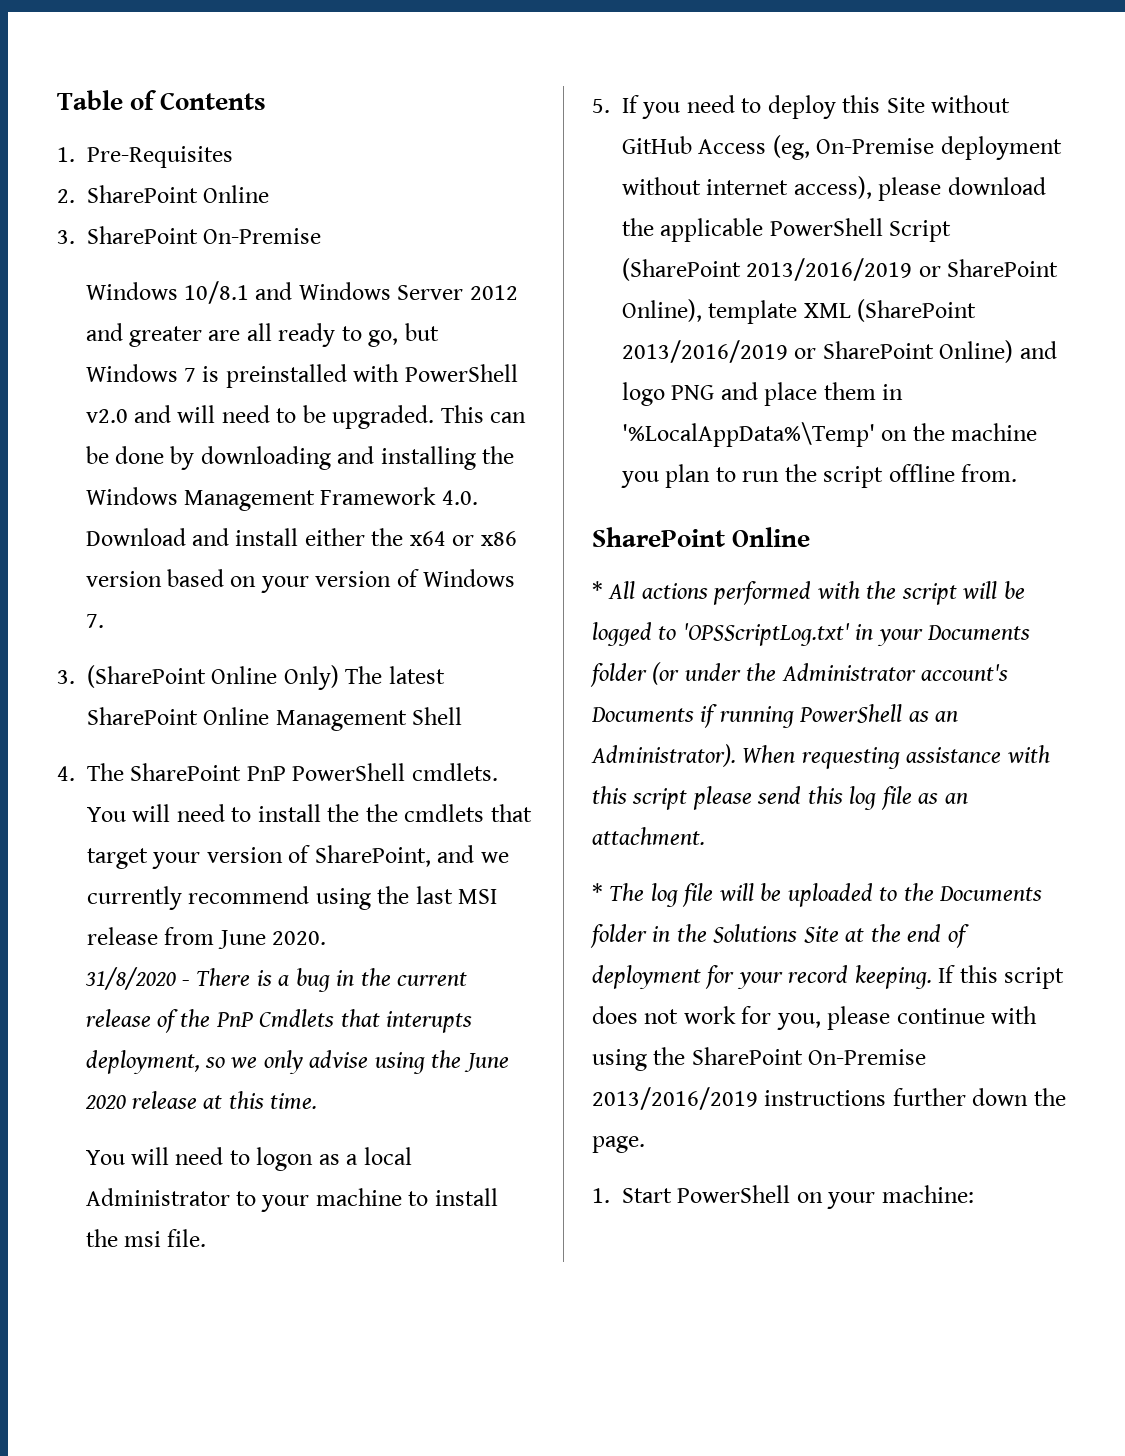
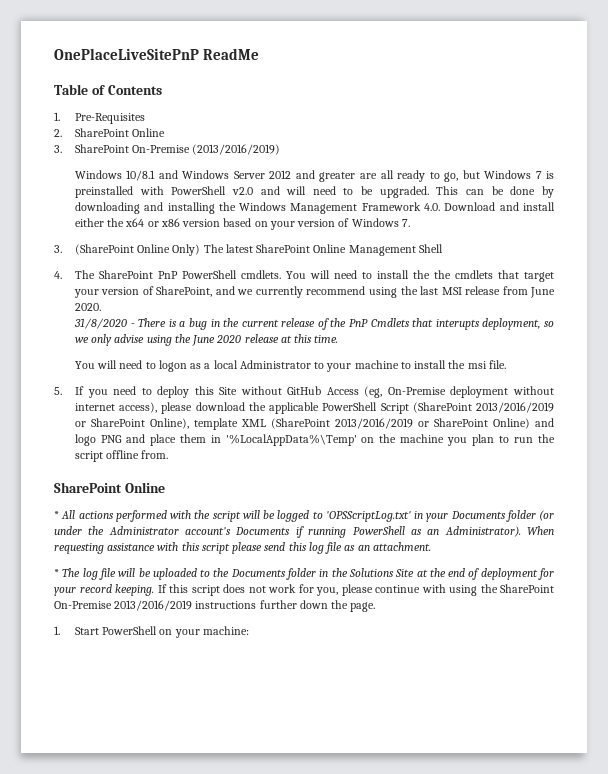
(57, 100) none -> [54,48,260,60] OnePlaceLiveSitePnP ReadMe //
(322, 236) none -> [192,144,281,155] (2013/2016/2019)

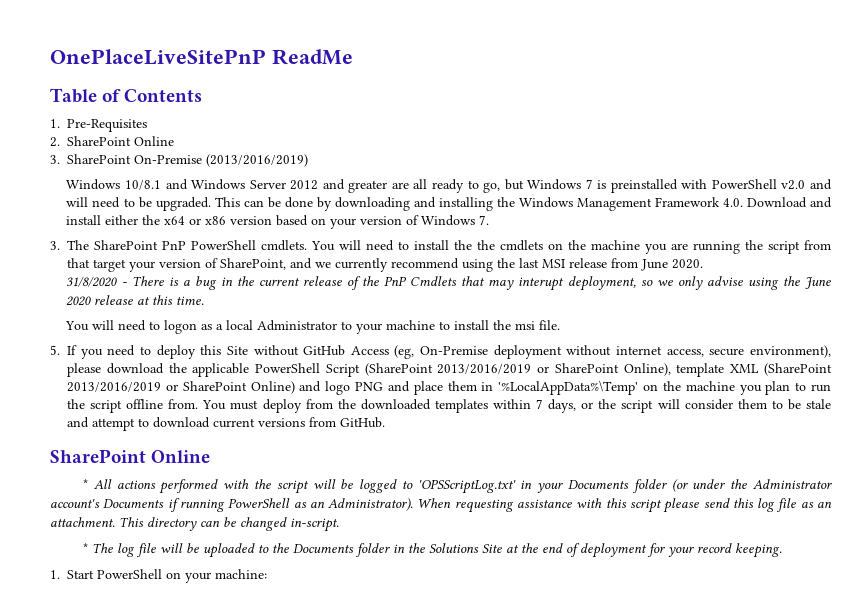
[74,244,443,256] [54,271,62,279] (SharePoint Online Only) The latest SharePoint Online Management Shell // 4. -> (60, 245) none
(493, 274) none -> [548,240,831,254] on the machine you are running the script from
[435,319,480,330] interupts -> [488,277,565,291] may interupt
[119,402,158,413] access), -> [666,345,831,358] access, secure environment),
(169, 454) none -> [202,399,832,413] [67,417,385,431] You must deploy from the downloaded templates within 7 days, or the script will consider them to be stale and attempt to download current versions from GitHub.
(431, 546) none -> [119,517,339,532] This directory can be changed in-script.
[157,584,554,596] [54,600,376,612] If this script does not work for you, please continue with using the SharePoint On-Premise 2013/2016/2019 instructions further down the page. -> (783, 550) none

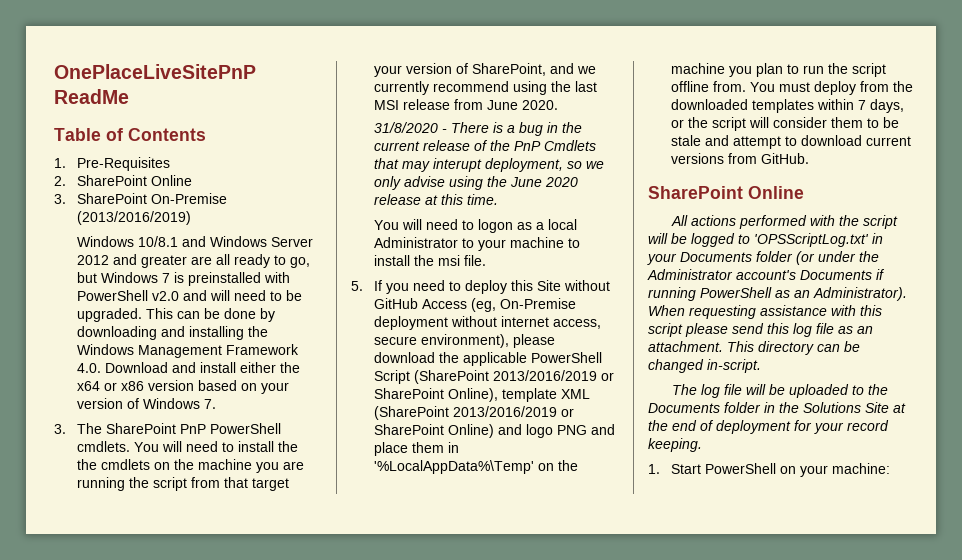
[83,479,89,489] * -> (804, 192) none
[83,543,89,553] * -> (761, 366) none

